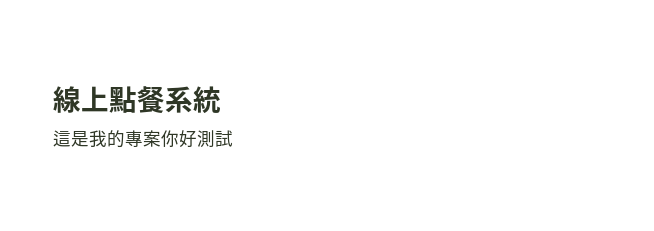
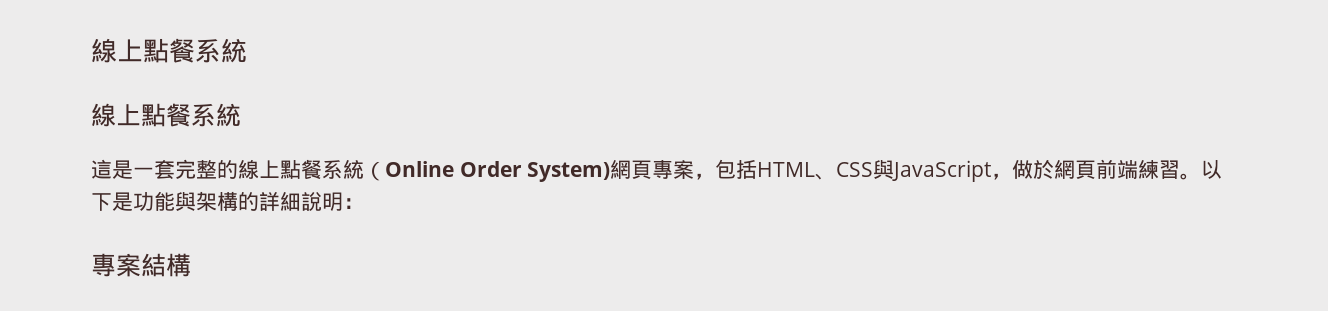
[53,86,221,114] [53,130,233,148] 線上點餐系統 // 這是我的專案你好測試 -> [91,38,247,63] [91,103,241,127] [91,159,1223,182] [91,191,364,211] [91,253,191,277] 線上點餐系統 // 線上點餐系統 // 這是一套完整的線上點餐系統（Online Order System)網頁專案，包括HTML、CSS與JavaScript，做於網頁前端練習。以下是功能與架構的詳細說明： // 專案結構

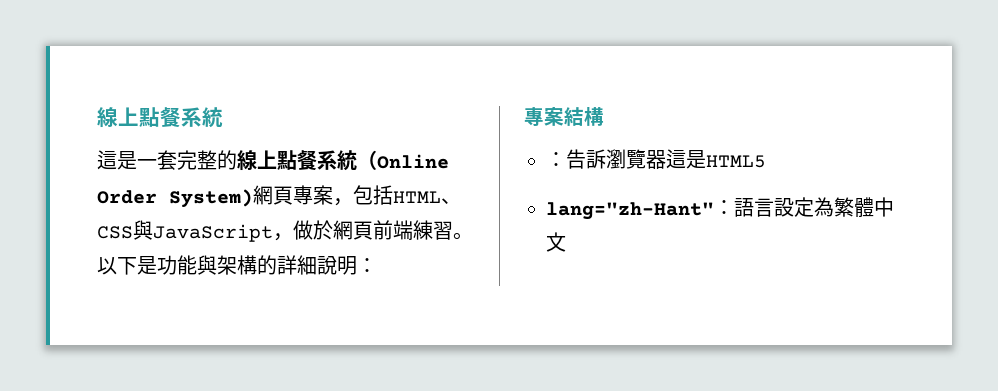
[91,38,247,63] [91,103,241,127] 線上點餐系統 // 線上點餐系統 -> [97,107,223,128] 線上點餐系統
(191, 265) none -> [546,149,766,169] [546,197,894,220] [546,232,566,252] // ：告訴瀏覽器這是HTML5 // lang="zh-Hant"：語言設定為繁體中文

